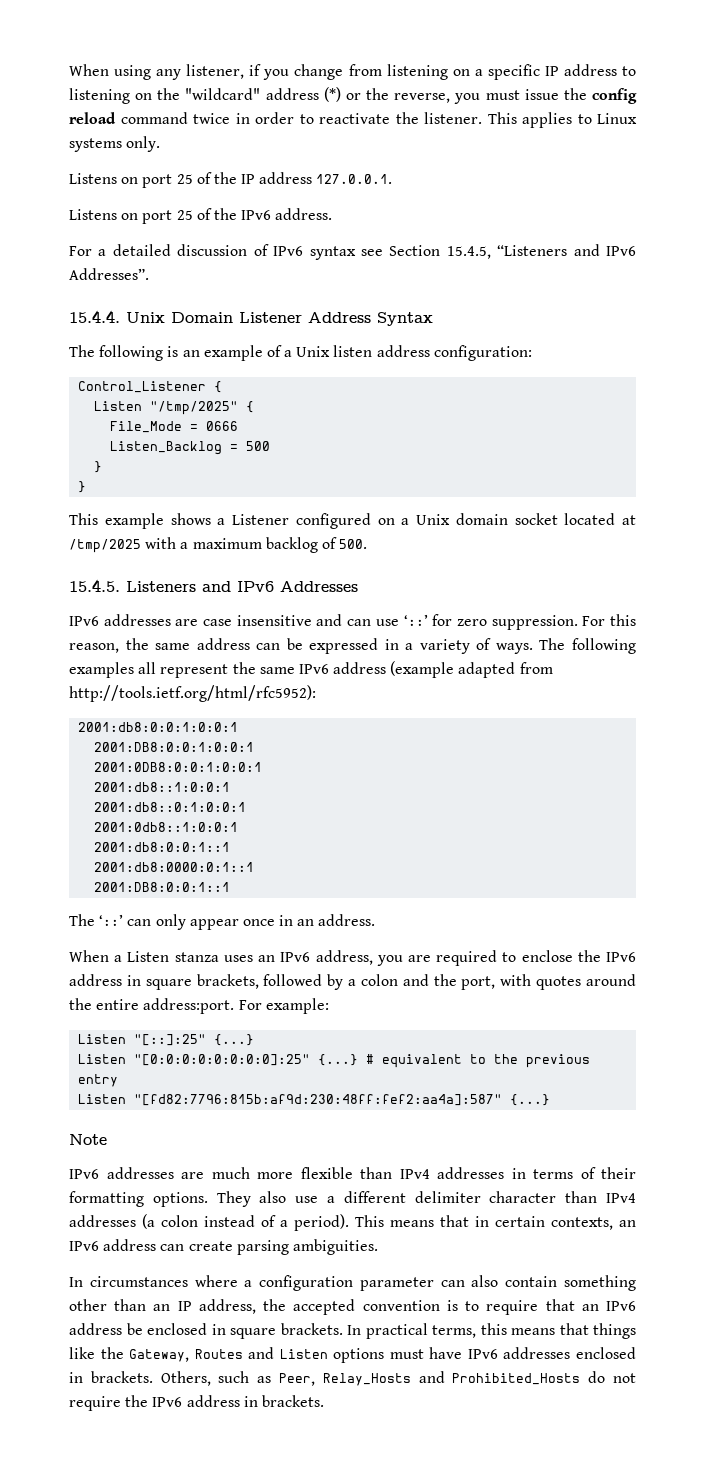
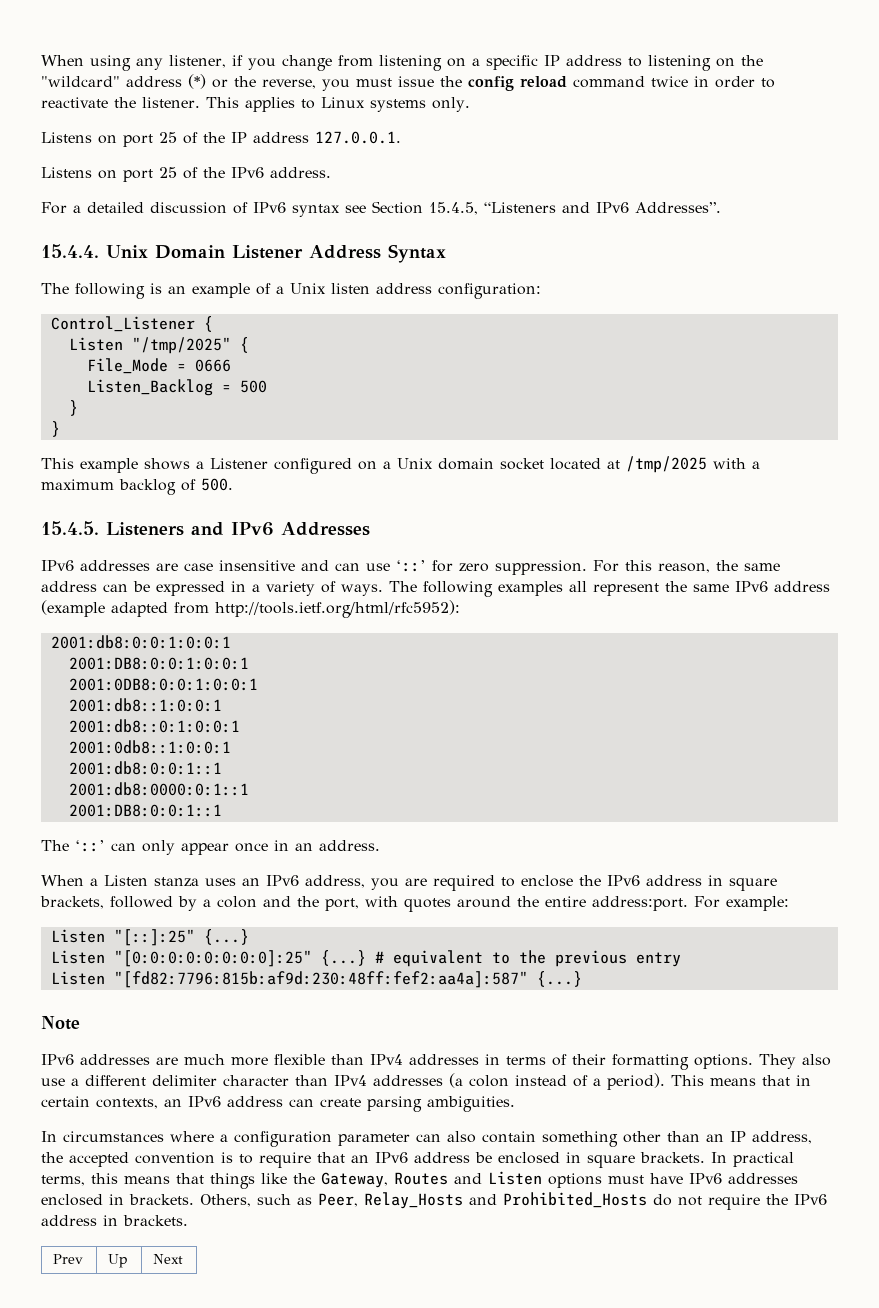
(324, 1401) none -> [53,1254,84,1264] [108,1254,129,1268] [153,1254,184,1264] // Prev | Up | Next

